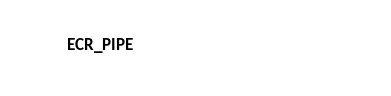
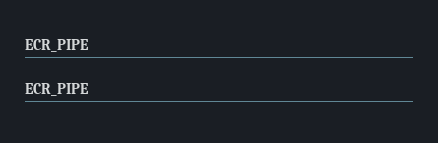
[67,38,133,53] ECR_PIPE -> [25,39,89,52] [25,83,89,96] ECR_PIPE // ECR_PIPE

